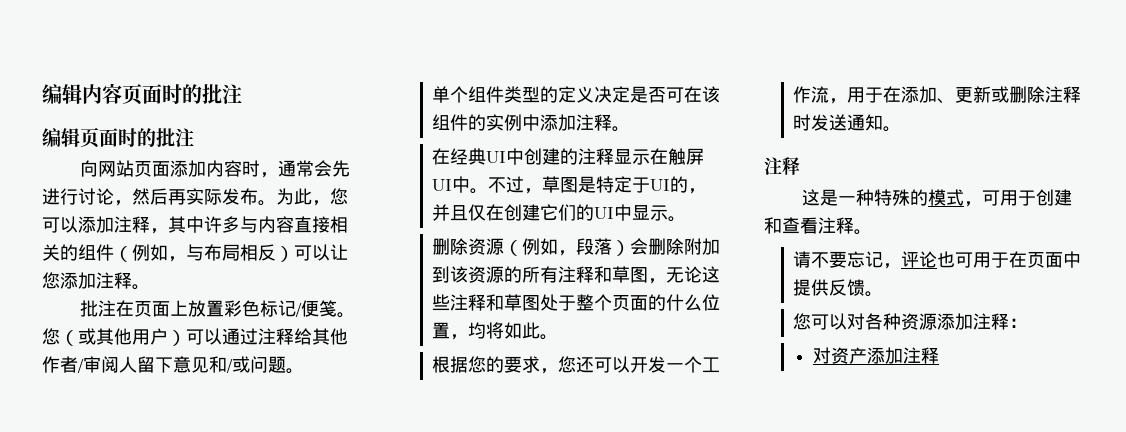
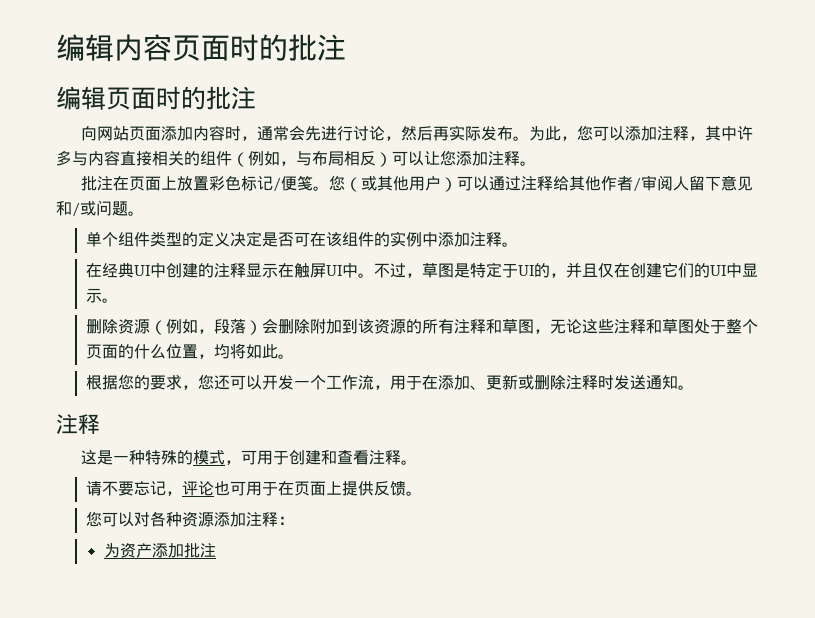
[1063,251,1082,268] 中 -> [326,481,343,495] 上
[812,347,831,364] 对 -> [103,543,120,558] 为
[902,347,939,364] 注释 -> [183,543,216,558] 批注

